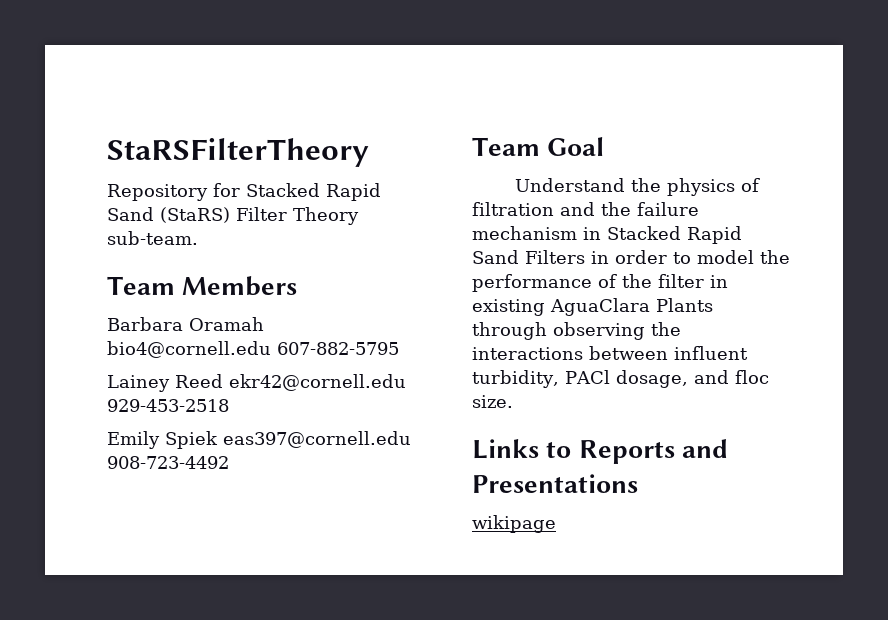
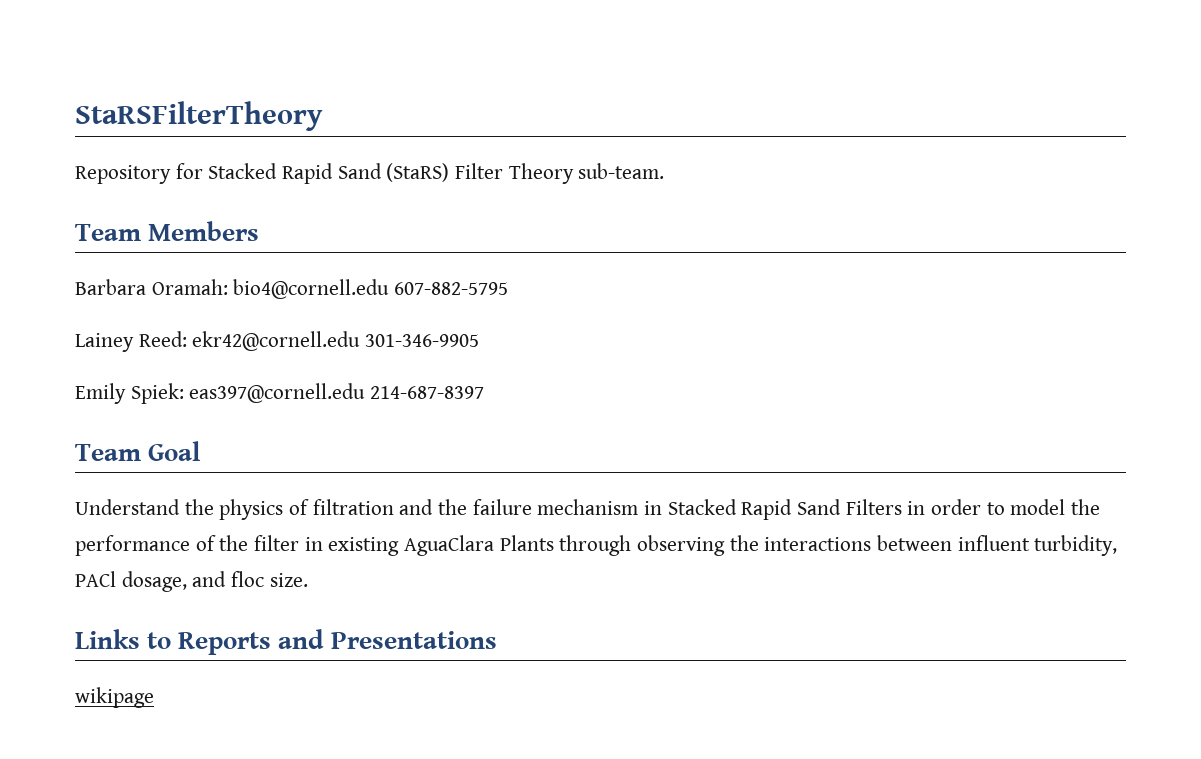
[189,317,264,331] Oramah -> [151,279,228,295] Oramah:
[175,374,406,391] [107,399,229,412] [107,431,411,449] [107,456,229,469] Reed ekr42@cornell.edu 929-453-2518 // Emily Spiek eas397@cornell.edu 908-723-4492 -> [138,331,480,351] [75,383,485,404] Reed: ekr42@cornell.edu 301-346-9905 // Emily Spiek: eas397@cornell.edu 214-687-8397

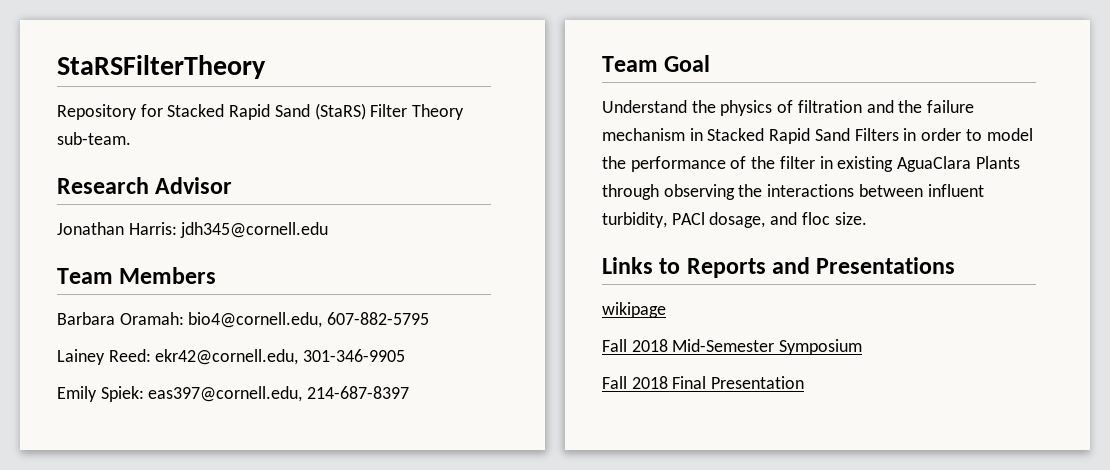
(665, 171) none -> [57,177,233,194] [57,222,329,238] // Research Advisor // Jonathan Harris: jdh345@cornell.edu
[233,279,390,299] bio4@cornell.edu -> [188,312,323,328] bio4@cornell.edu,
[192,331,361,351] ekr42@cornell.edu -> [155,349,299,365] ekr42@cornell.edu,
[189,383,366,403] eas397@cornell.edu -> [148,386,303,402] eas397@cornell.edu,
(154, 697) none -> [602,339,863,355] [602,376,805,389] // Fall 2018 Mid-Semester Symposium // Fall 2018 Final Presentation

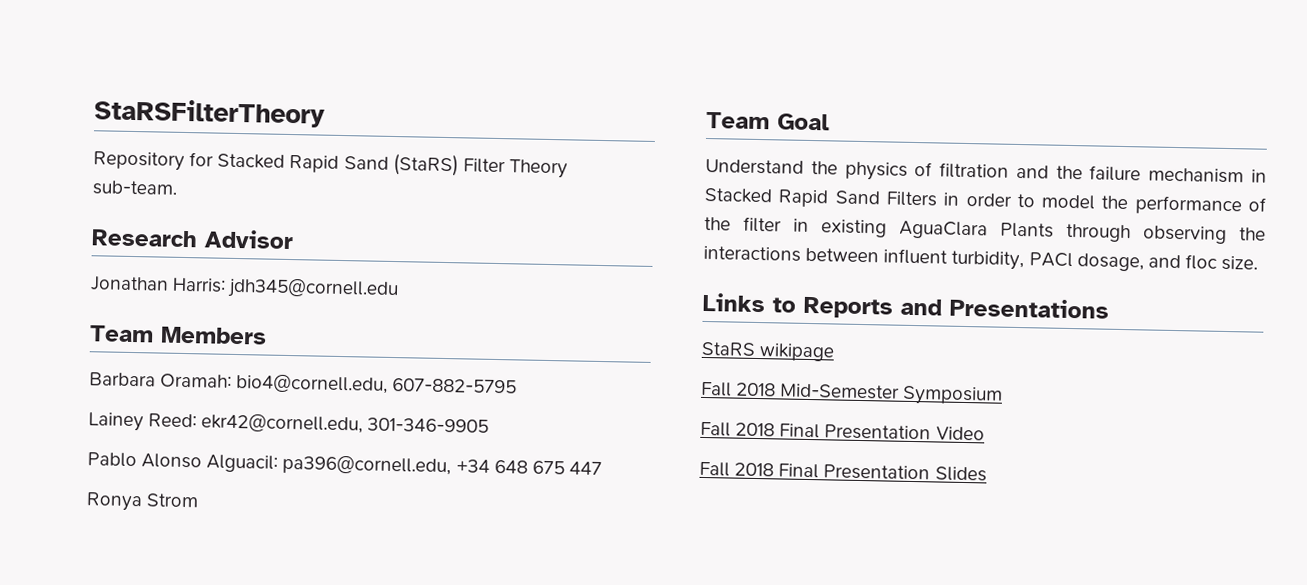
[57,386,410,402] Emily Spiek: eas397@cornell.edu, 214-687-8397 -> [87,452,602,477] [86,492,200,512] Pablo Alonso Alguacil: pa396@cornell.edu, +34 648 675 447 // Ronya Strom
(956, 265) none -> [701,341,756,356] StaRS
(805, 382) none -> [935,426,985,441] [699,461,987,482] Video // Fall 2018 Final Presentation Slides

